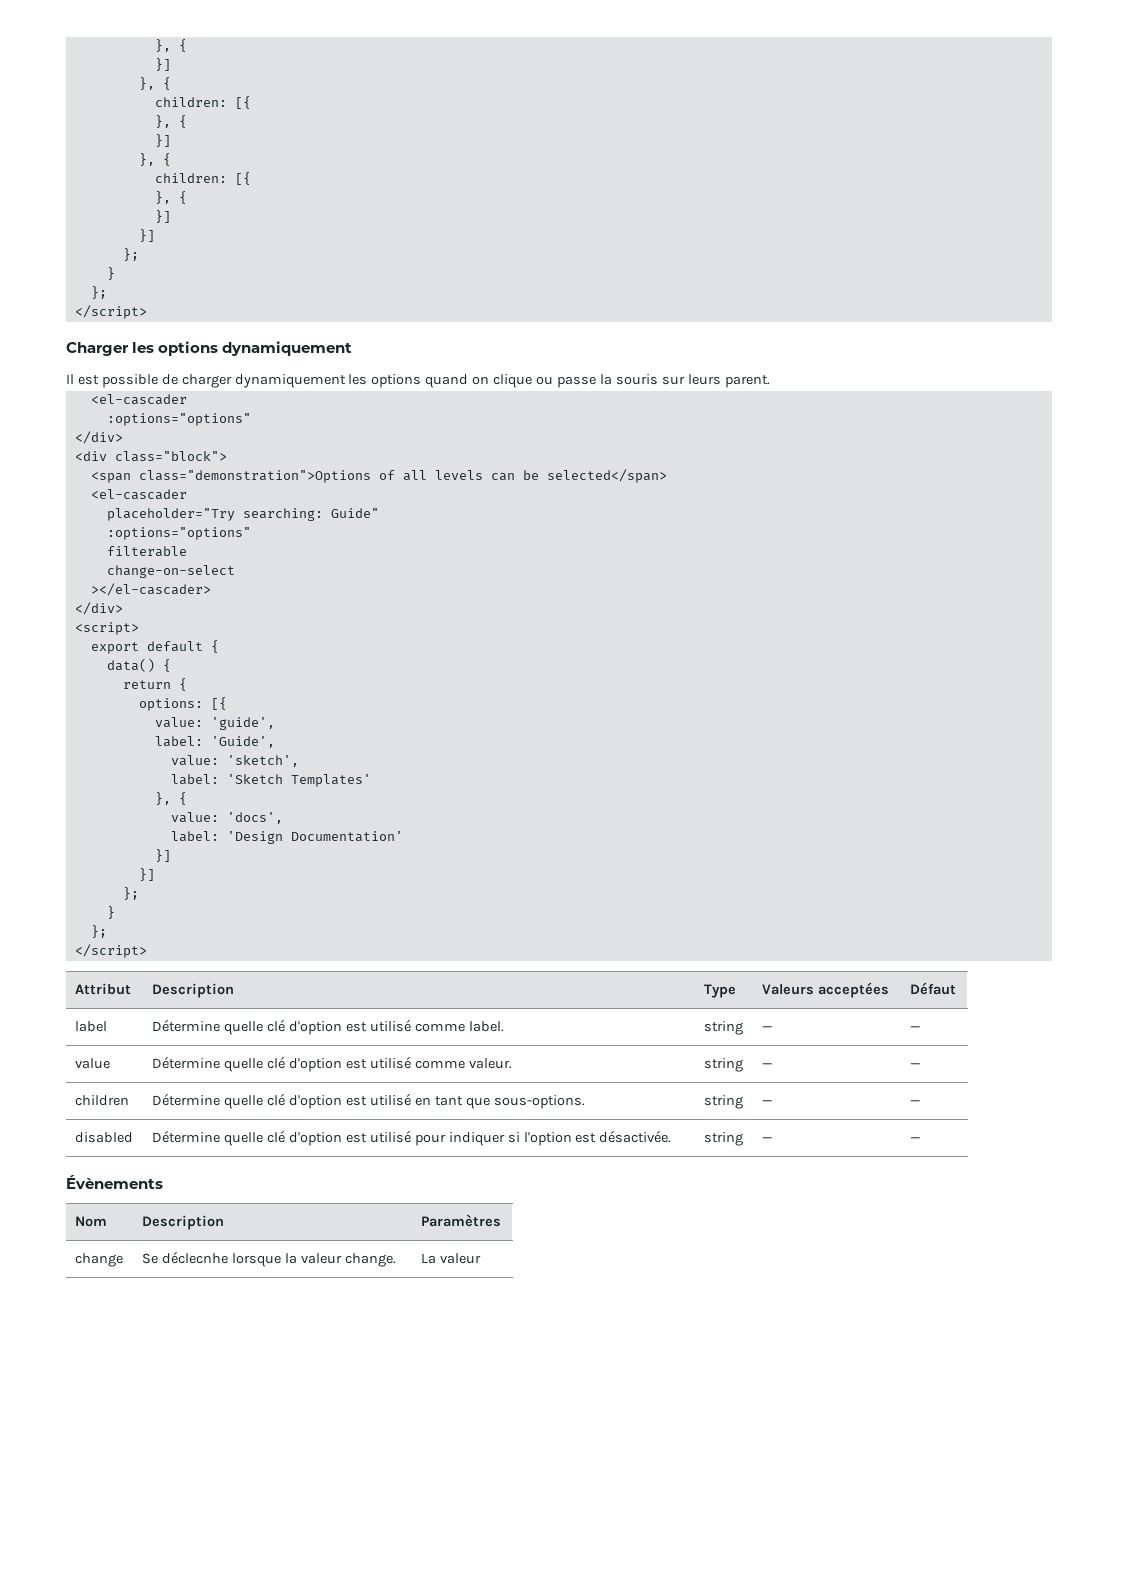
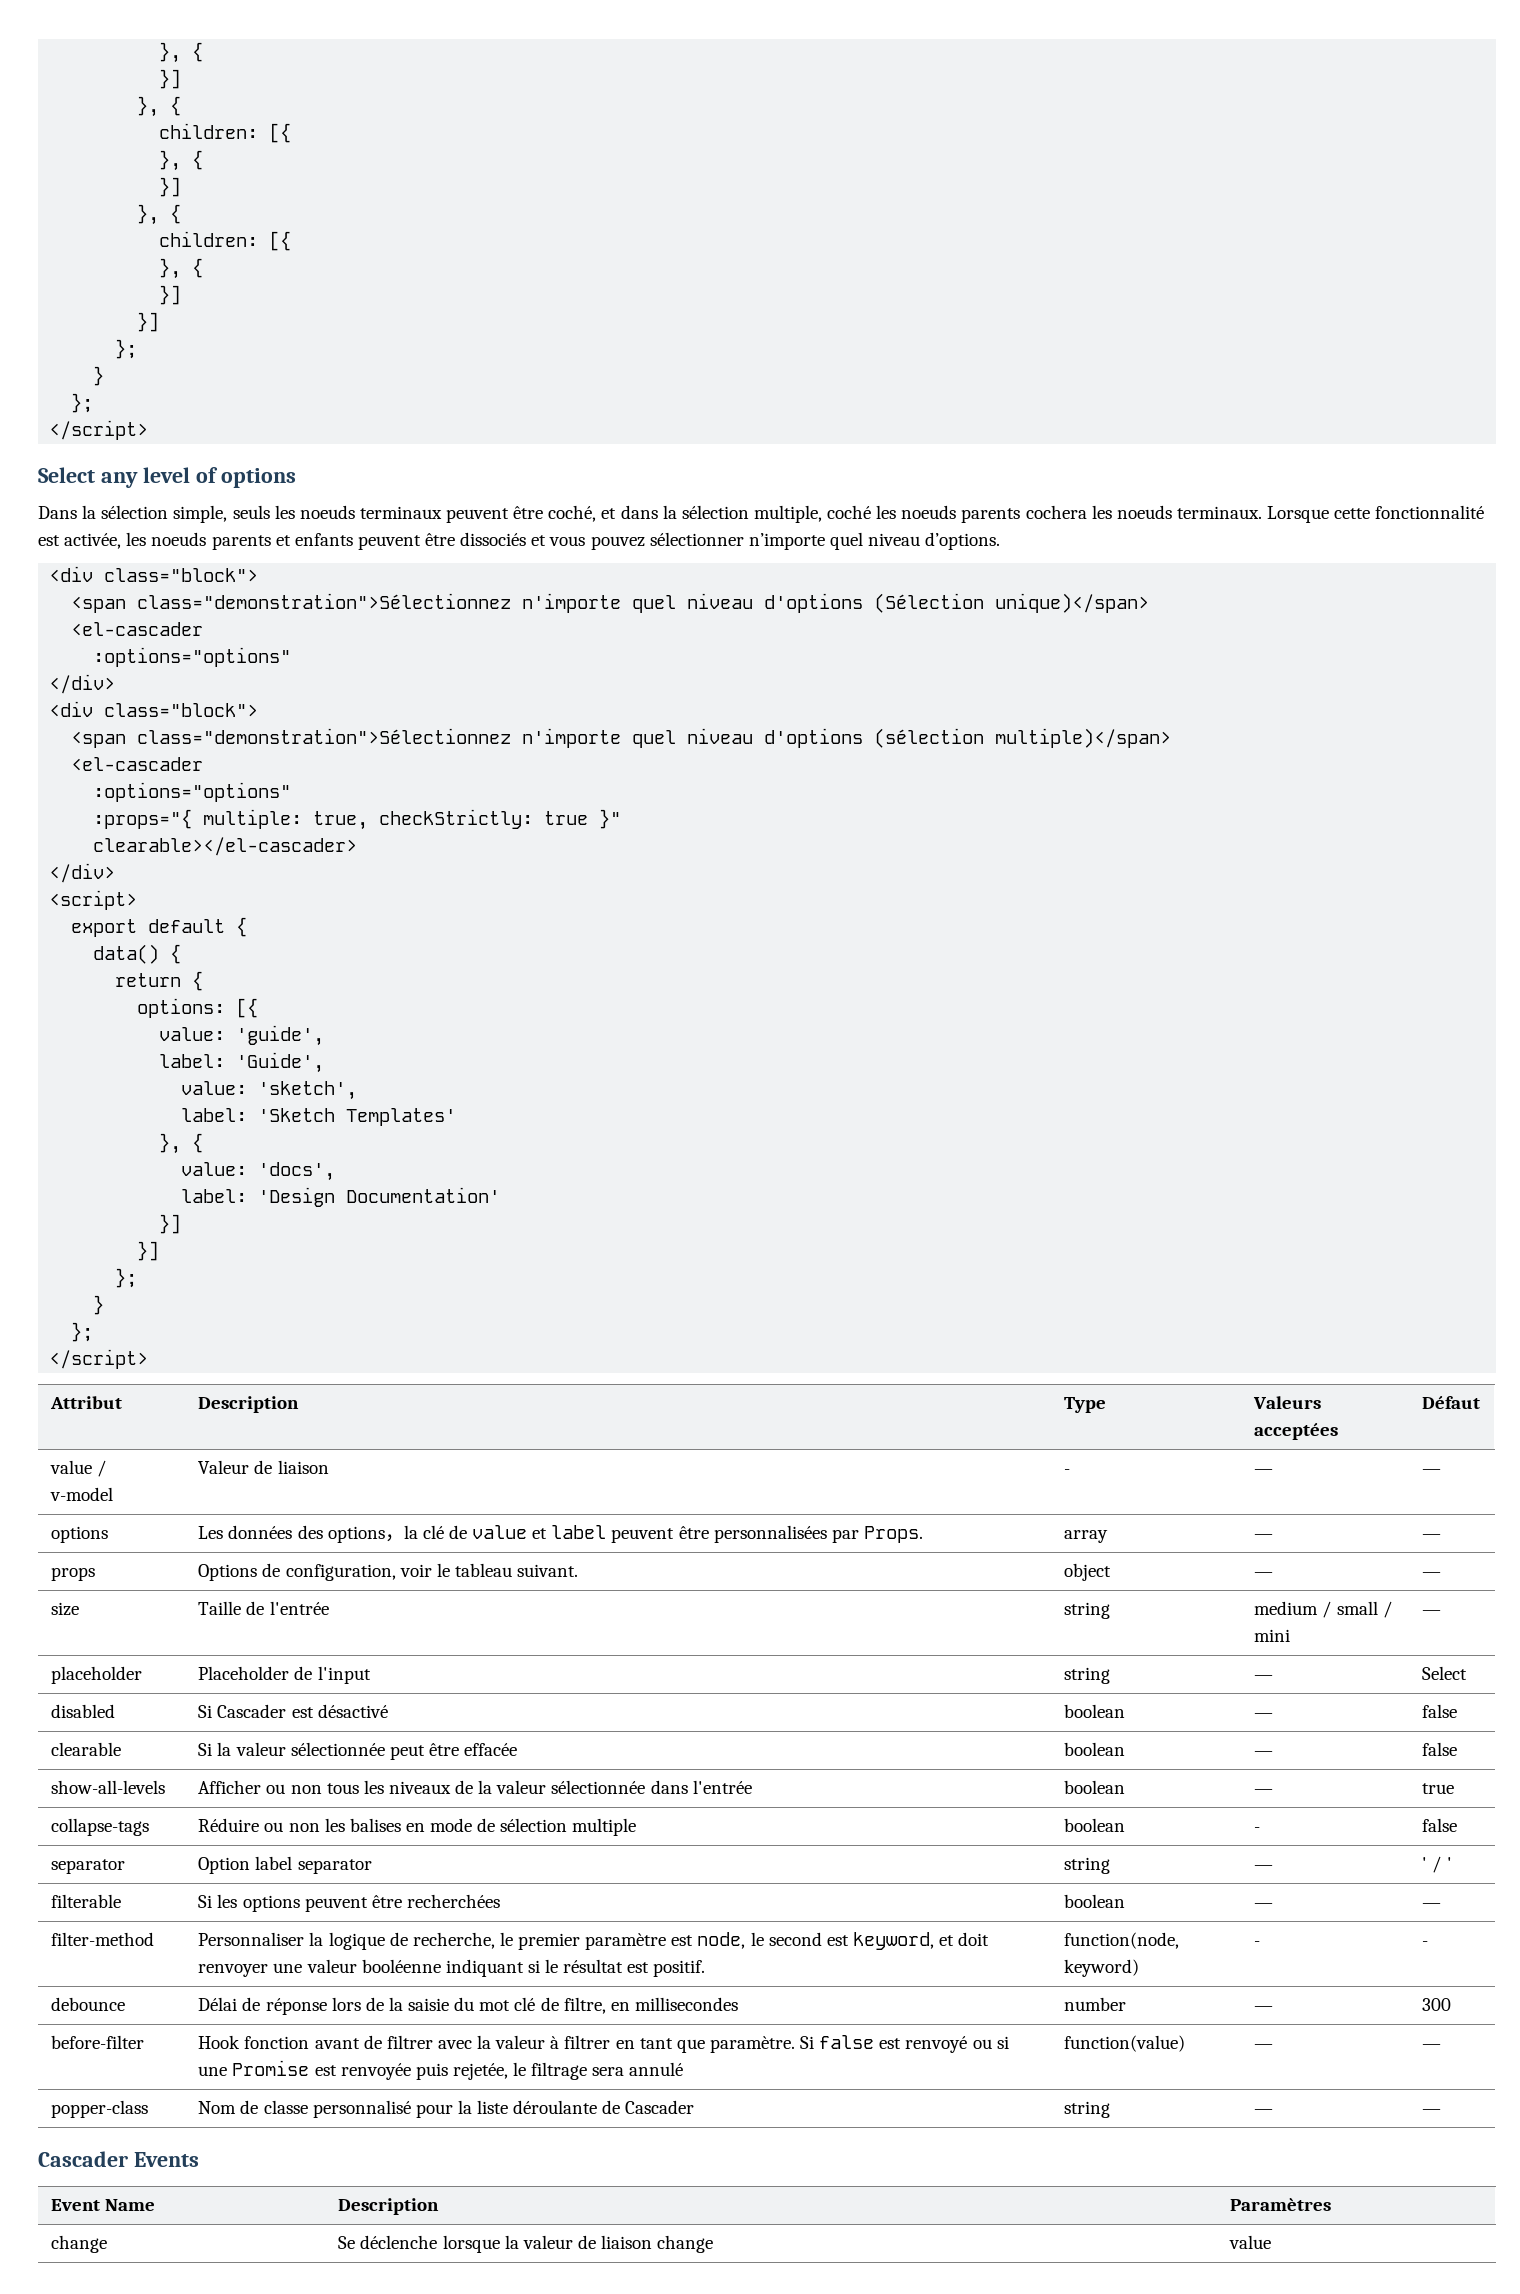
[66,341,353,356] [66,374,770,388] Charger les options dynamiquement // Il est possible de charger dynamiquement les options quand on clique ou passe la souris sur leurs parent. -> [38,467,296,488] [38,505,1485,523] [38,532,1001,550] [49,566,259,582] [71,593,1150,613] Select any level of options // Dans la sélection simple, seuls les noeuds terminaux peuvent être coché, et dans la sélection multiple, coché les noeuds parents cochera les noeuds terminaux. Lorsque cette fonctionnalité est activée, les noeuds parents et enfants peuvent être dissociés et vous pouvez sélectionner n’importe quel niveau d’options. // <div class="block"> // <span class="demonstration">Sélectionnez n'importe quel niveau d'options (Sélection unique)</span>
[138,469,667,483] [90,489,187,500] [106,508,379,521] [106,527,251,540] [106,546,187,557] [106,565,235,578] [90,583,211,596] class="demonstration">Options of all levels can be selected</span> // <el-cascader // placeholder="Try searching: Guide" // :options="options" // filterable // change-on-select // ></el-cascader> -> [137,728,1172,748] [71,757,204,771] [93,782,292,802] [93,809,622,830] [93,837,358,856] class="demonstration">Sélectionnez n'importe quel niveau d'options (sélection multiple)</span> // <el-cascader // :options="options" // :props="{ multiple: true, checkStrictly: true }" // clearable></el-cascader>
[75,1021,108,1032] [152,1019,504,1035] [704,1021,744,1035] [762,1026,774,1031] [910,1026,922,1031] [75,1058,111,1069] [152,1056,512,1072] [704,1058,744,1072] [762,1063,774,1068] [910,1063,922,1068] [75,1095,130,1106] [152,1093,585,1109] [704,1095,744,1109] [762,1100,774,1105] [910,1100,922,1105] [75,1132,134,1143] [152,1130,672,1146] [704,1132,744,1146] [762,1137,774,1142] [910,1137,922,1142] [66,1175,163,1189] [75,1216,108,1227] label | Détermine quelle clé d'option est utilisé comme label. | string | — | — // value | Détermine quelle clé d'option est utilisé comme valeur. | string | — | — // children | Détermine quelle clé d'option est utilisé en tant que sous-options. | string | — | — // disabled | Détermine quelle clé d'option est utilisé pour indiquer si l'option est désactivée. | string | — | — // Évènements // Nom -> [50,1460,107,1477] [50,1487,114,1501] [198,1460,329,1474] [1064,1469,1071,1474] [1254,1469,1274,1474] [1422,1469,1442,1474] [51,1526,109,1543] [198,1525,923,1543] [1064,1530,1109,1543] [1254,1534,1274,1539] [1422,1534,1442,1539] [51,1567,96,1581] [198,1563,579,1581] [1064,1563,1112,1581] [1254,1572,1274,1577] [1422,1572,1442,1577] [51,1602,80,1616] [198,1601,329,1615] [1064,1602,1111,1619] [1254,1601,1392,1618] [1254,1629,1291,1642] [1422,1610,1442,1615] [51,1666,143,1684] [198,1666,371,1684] [1064,1667,1111,1684] [1254,1675,1274,1680] [1422,1666,1468,1680] [51,1704,116,1718] [198,1704,388,1718] [1064,1704,1126,1718] [1254,1713,1274,1718] [1422,1704,1458,1718] [51,1742,122,1756] [198,1742,518,1760] [1064,1742,1126,1756] [1254,1751,1274,1756] [1422,1742,1458,1756] [51,1780,166,1794] [198,1780,752,1794] [1064,1780,1126,1794] [1254,1789,1274,1794] [1422,1783,1455,1794] [51,1818,150,1836] [198,1818,637,1836] [1064,1818,1126,1832] [1254,1827,1261,1832] [1422,1818,1458,1832] [51,1859,126,1874] [198,1856,372,1874] [1064,1857,1111,1874] [1254,1865,1274,1870] [1422,1856,1452,1873] [51,1894,122,1908] [198,1894,500,1912] [1064,1894,1126,1908] [1254,1903,1274,1908] [1422,1903,1442,1908] [51,1932,155,1946] [198,1932,990,1950] [198,1959,706,1977] [1064,1932,1180,1949] [1064,1959,1140,1977] [1254,1941,1261,1946] [1422,1941,1429,1946] [51,1997,126,2011] [198,1997,738,2015] [1064,1997,1127,2011] [1254,2006,1274,2011] [1422,1998,1452,2011] [51,2035,145,2049] [198,2035,1009,2053] [198,2060,684,2080] [1064,2035,1186,2052] [1254,2044,1274,2049] [1422,2044,1442,2049] [51,2100,149,2118] [198,2100,695,2118] [1064,2101,1111,2118] [1254,2109,1274,2114] [1422,2109,1442,2114] [38,2151,199,2167] [51,2199,156,2211] value / v-model | Valeur de liaison | - | — | — // options | Les données des options，la clé de value et label peuvent être personnalisées par Props. | array | — | — // props | Options de configuration, voir le tableau suivant. | object | — | — // size | Taille de l'entrée | string | medium / small / mini | — // placeholder | Placeholder de l'input | string | — | Select // disabled | Si Cascader est désactivé | boolean | — | false // clearable | Si la valeur sélectionnée peut être effacée | boolean | — | false // show-all-levels | Afficher ou non tous les niveaux de la valeur sélectionnée dans l'entrée | boolean | — | true // collapse-tags | Réduire ou non les balises en mode de sélection multiple | boolean | - | false // separator | Option label separator | string | — | ' / ' // filterable | Si les options peuvent être recherchées | boolean | — | — // filter-method | Personnaliser la logique de recherche, le premier paramètre est node, le second est keyword, et doit renvoyer une valeur booléenne indiquant si le résultat est positif. | function(node, keyword) | - | - // debounce | Délai de réponse lors de la saisie du mot clé de filtre, en millisecondes | number | — | 300 // before-filter | Hook fonction avant de filtrer avec la valeur à filtrer en tant que paramètre. Si false est renvoyé ou si une Promise est renvoyée puis rejetée, le filtrage sera annulé | function(value) | — | — // popper-class | Nom de classe personnalisé pour la liste déroulante de Cascader | string | — | — // Cascader Events // Event Name
[162,1251,229,1264] déclecnhe -> [360,2235,438,2249] déclenche
[344,1253,396,1267] [421,1253,482,1264] change. | La valeur -> [577,2235,714,2253] [1229,2235,1272,2249] de liaison change | value

